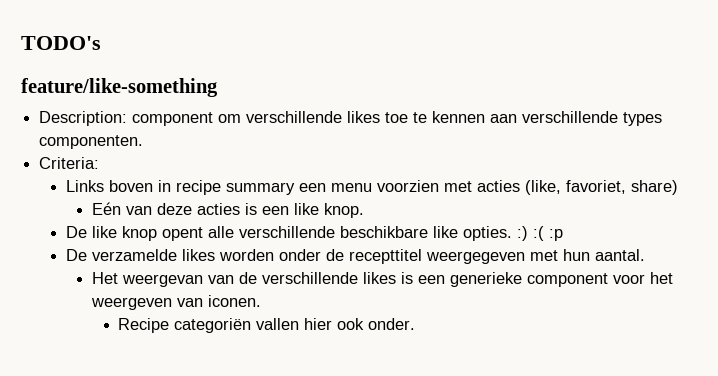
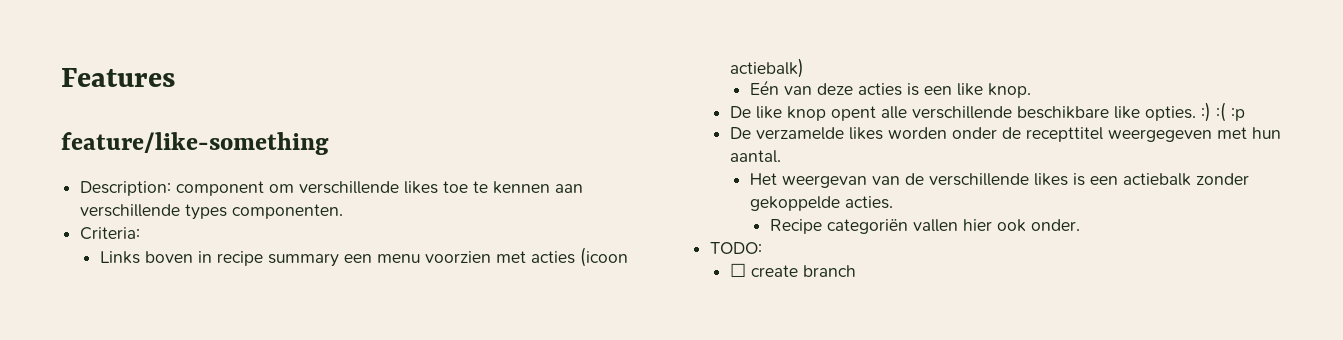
[21,36,101,50] TODO's -> [61,68,175,87] Features
[524,180,678,195] (like, favoriet, share) -> [580,247,629,267] [730,58,805,78] (icoon actiebalk)
[449,272,673,287] [90,295,261,310] generieke component voor het weergeven van iconen. -> [1123,173,1250,186] [750,196,894,211] actiebalk zonder gekoppelde acties.
(416, 324) none -> [710,242,763,254] [730,263,857,277] // TODO: // ☐ create branch

